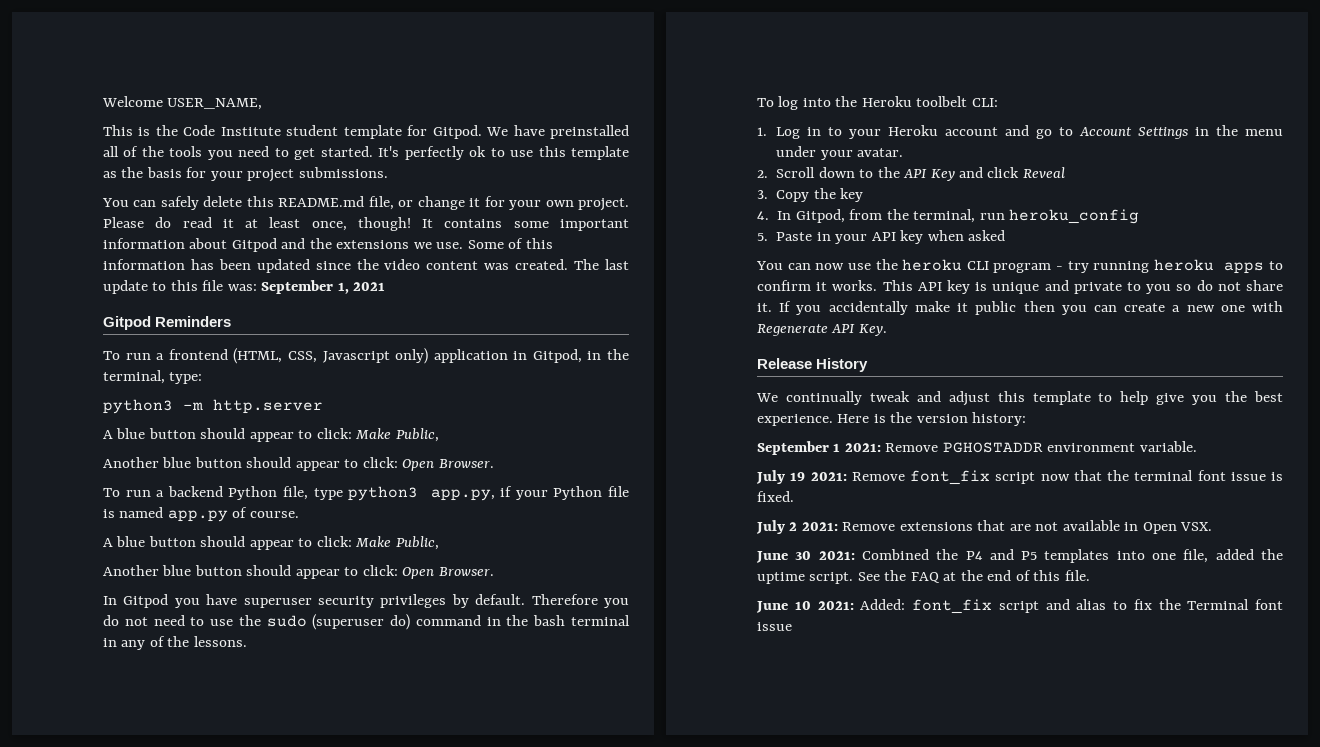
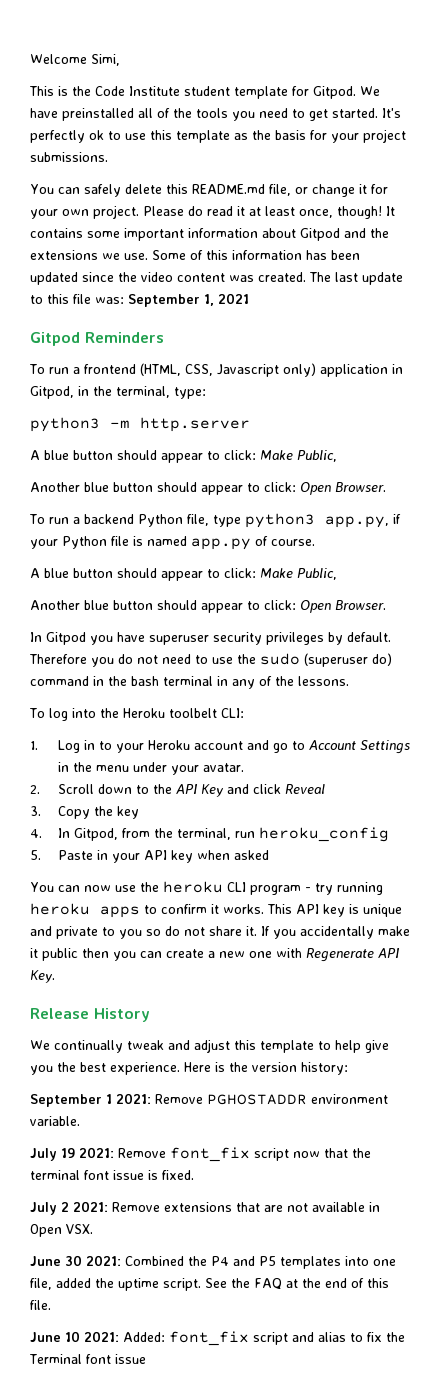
[167,98,263,110] USER_NAME, -> [91,54,120,66] Simi,

